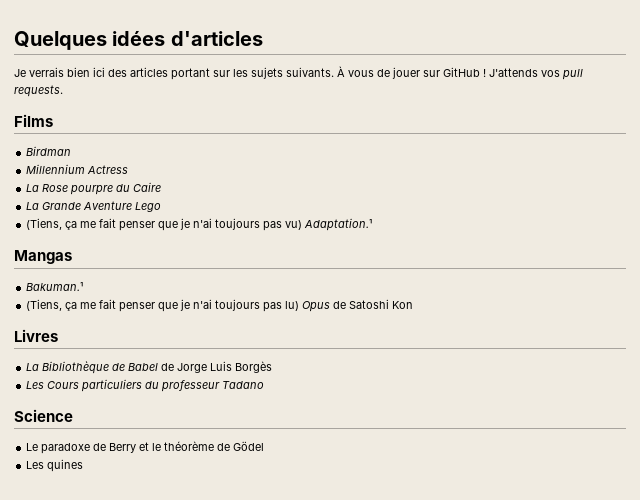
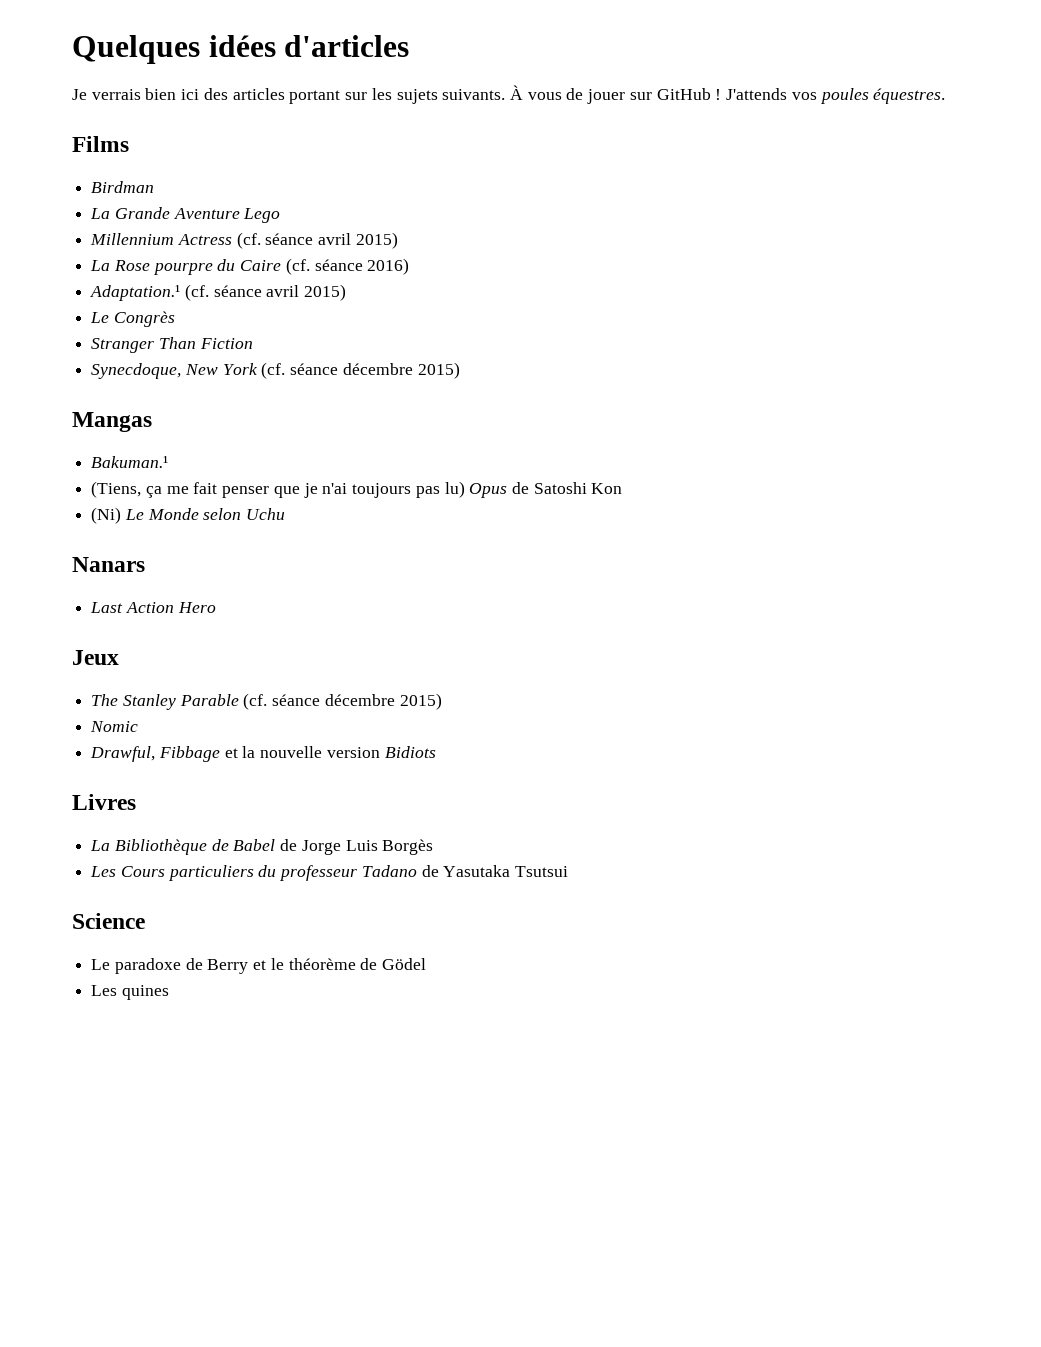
[562,69,583,80] [14,85,63,97] pull requests. -> [819,88,946,104] poules équestres.
[26,164,129,174] Millennium Actress -> [90,207,281,223] [90,232,398,249] La Grande Aventure Lego // Millennium Actress (cf. séance avril 2015)
[26,201,162,212] [26,218,373,231] // La Grande Aventure Lego // (Tiens, ça me fait penser que je n'ai toujours pas vu) Adaptation.¹ -> [285,258,410,275] [90,284,347,301] [90,311,175,327] [91,337,253,353] [91,362,460,379] (cf. séance 2016) // Adaptation.¹ (cf. séance avril 2015) // Le Congrès // Stranger Than Fiction // Synecdoque, New York (cf. séance décembre 2015)
(414, 305) none -> [91,507,286,524] [72,557,145,572] [90,602,216,613] [72,650,119,665] [91,693,442,710] [90,721,139,732] [90,746,436,762] // (Ni) Le Monde selon Uchu // Nanars // Last Action Hero // Jeux // The Stanley Parable (cf. séance décembre 2015) // Nomic // Drawful, Fibbage et la nouvelle version Bidiots
(265, 385) none -> [421,865,569,877] de Yasutaka Tsutsui

